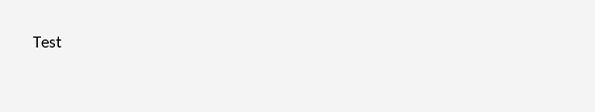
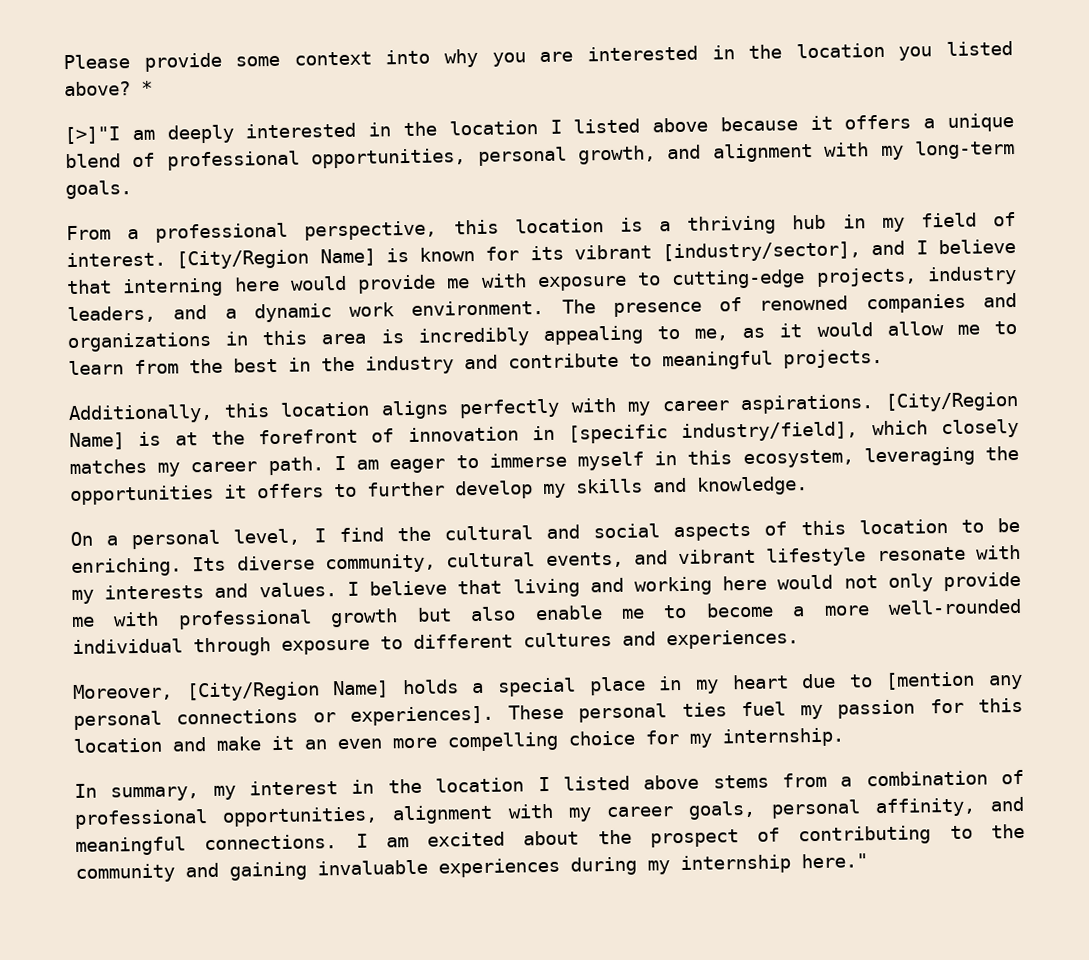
[32,36,62,48] Test -> [63,40,1014,72] [64,80,153,97] [64,112,1015,145] [65,139,1015,171] [65,180,132,200] [66,211,1017,243] [66,238,1016,270] [66,265,1017,298] [67,292,1017,324] [67,320,1017,353] [68,348,883,376] [68,391,1019,425] [69,418,1019,451] [69,445,1019,477] [70,476,808,506] [70,517,1020,550] [71,544,1021,578] [71,571,1021,605] [71,598,1022,630] [72,629,799,657] [72,671,1024,702] [73,697,1023,731] [73,727,844,754] [74,769,1024,802] [74,796,1024,830] [75,823,1025,856] [75,853,868,883] Please provide some context into why you are interested in the location you listed above? * // [>]"I am deeply interested in the location I listed above because it offers a unique blend of professional opportunities, personal growth, and alignment with my long-term goals. // From a professional perspective, this location is a thriving hub in my field of interest. [City/Region Name] is known for its vibrant [industry/sector], and I believe that interning here would provide me with exposure to cutting-edge projects, industry leaders, and a dynamic work environment. The presence of renowned companies and organizations in this area is incredibly appealing to me, as it would allow me to learn from the best in the industry and contribute to meaningful projects. // Additionally, this location aligns perfectly with my career aspirations. [City/Region Name] is at the forefront of innovation in [specific industry/field], which closely matches my career path. I am eager to immerse myself in this ecosystem, leveraging the opportunities it offers to further develop my skills and knowledge. // On a personal level, I find the cultural and social aspects of this location to be enriching. Its diverse community, cultural events, and vibrant lifestyle resonate with my interests and values. I believe that living and working here would not only provide me with professional growth but also enable me to become a more well-rounded individual through exposure to different cultures and experiences. // Moreover, [City/Region Name] holds a special place in my heart due to [mention any personal connections or experiences]. These personal ties fuel my passion for this location and make it an even more compelling choice for my internship. // In summary, my interest in the location I listed above stems from a combination of professional opportunities, alignment with my career goals, personal affinity, and meaningful connections. I am excited about the prospect of contributing to the community and gaining invaluable experiences during my internship here."

